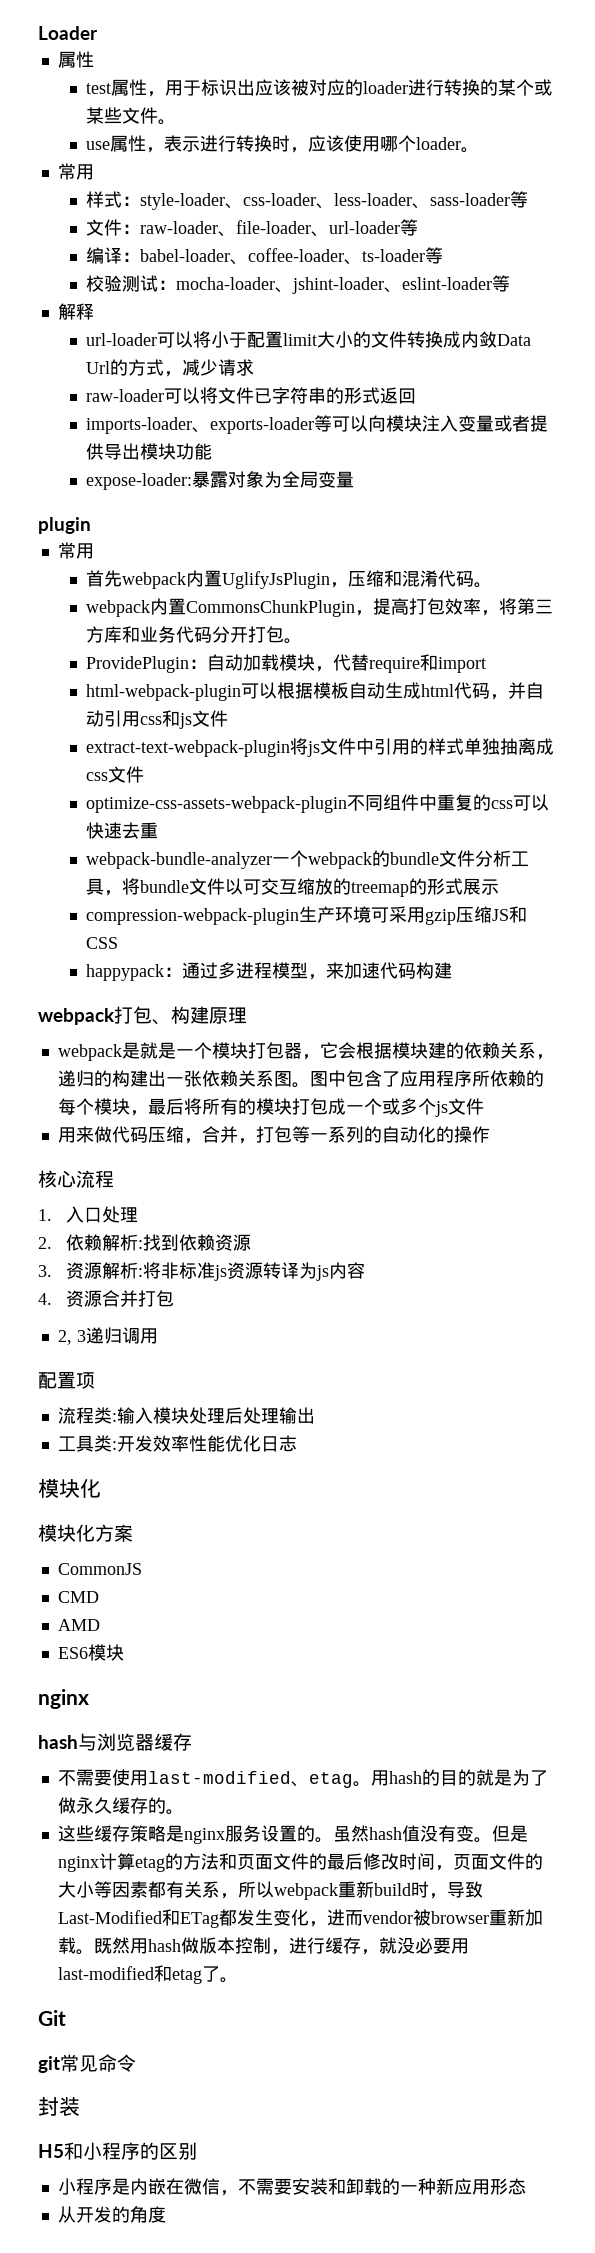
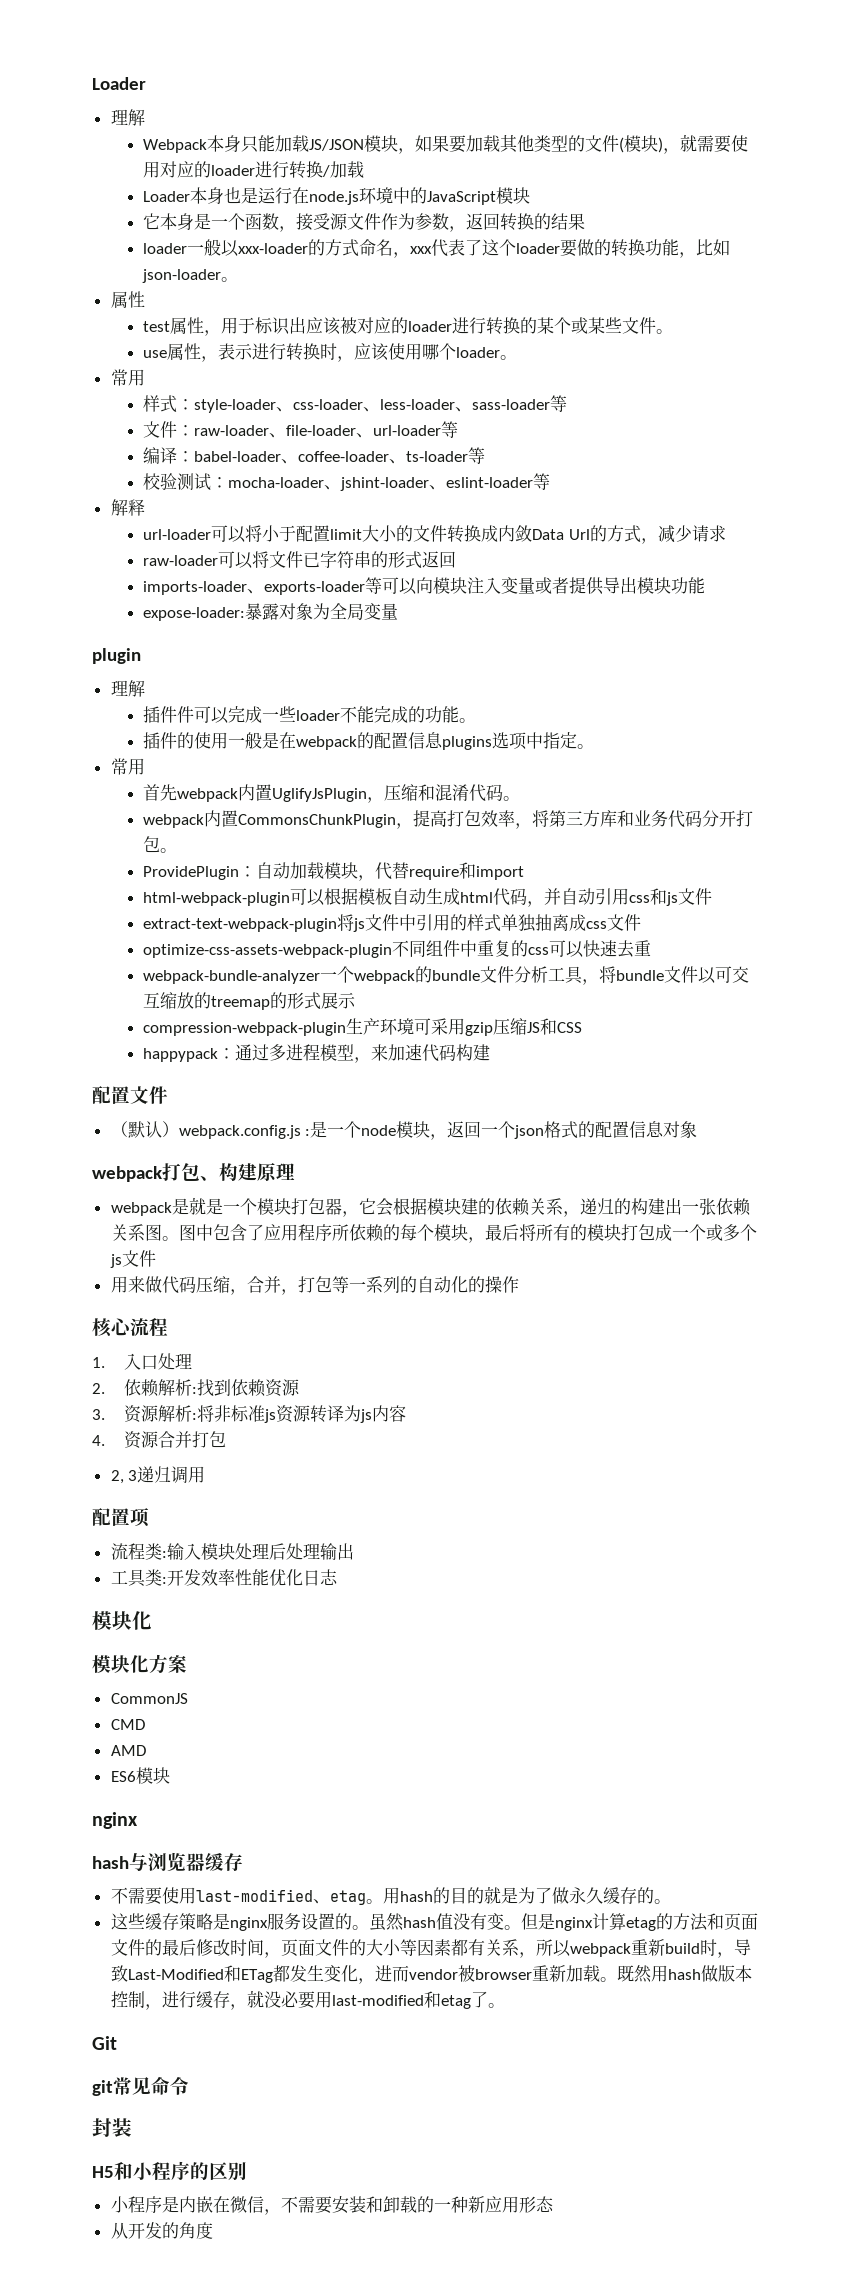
[38,26,98,40] Loader -> [92,77,146,90] [110,109,145,126] [143,134,749,154] [143,161,365,179] [143,187,531,205] [143,213,586,232] [143,239,731,258] [142,269,239,283] Loader // 理解 // Webpack本身只能加载JS/JSON模块，如果要加载其他类型的文件(模块)，就需要使用对应的loader进行转换/加载 // Loader本身也是运行在node.js环境中的JavaScript模块 // 它本身是一个函数，接受源文件作为参数，返回转换的结果 // loader一般以xxx-loader的方式命名，xxx代表了这个loader要做的转换功能，比如json-loader。
(91, 525) none -> [110,680,145,697] [143,706,477,724] [143,732,595,750] // 理解 // 插件件可以完成一些loader不能完成的功能。 // 插件的使用一般是在webpack的配置信息plugins选项中指定。
(453, 970) none -> [92,1086,168,1104] [110,1121,698,1140] // 配置文件 // （默认）webpack.config.js :是一个node模块，返回一个json格式的配置信息对象

